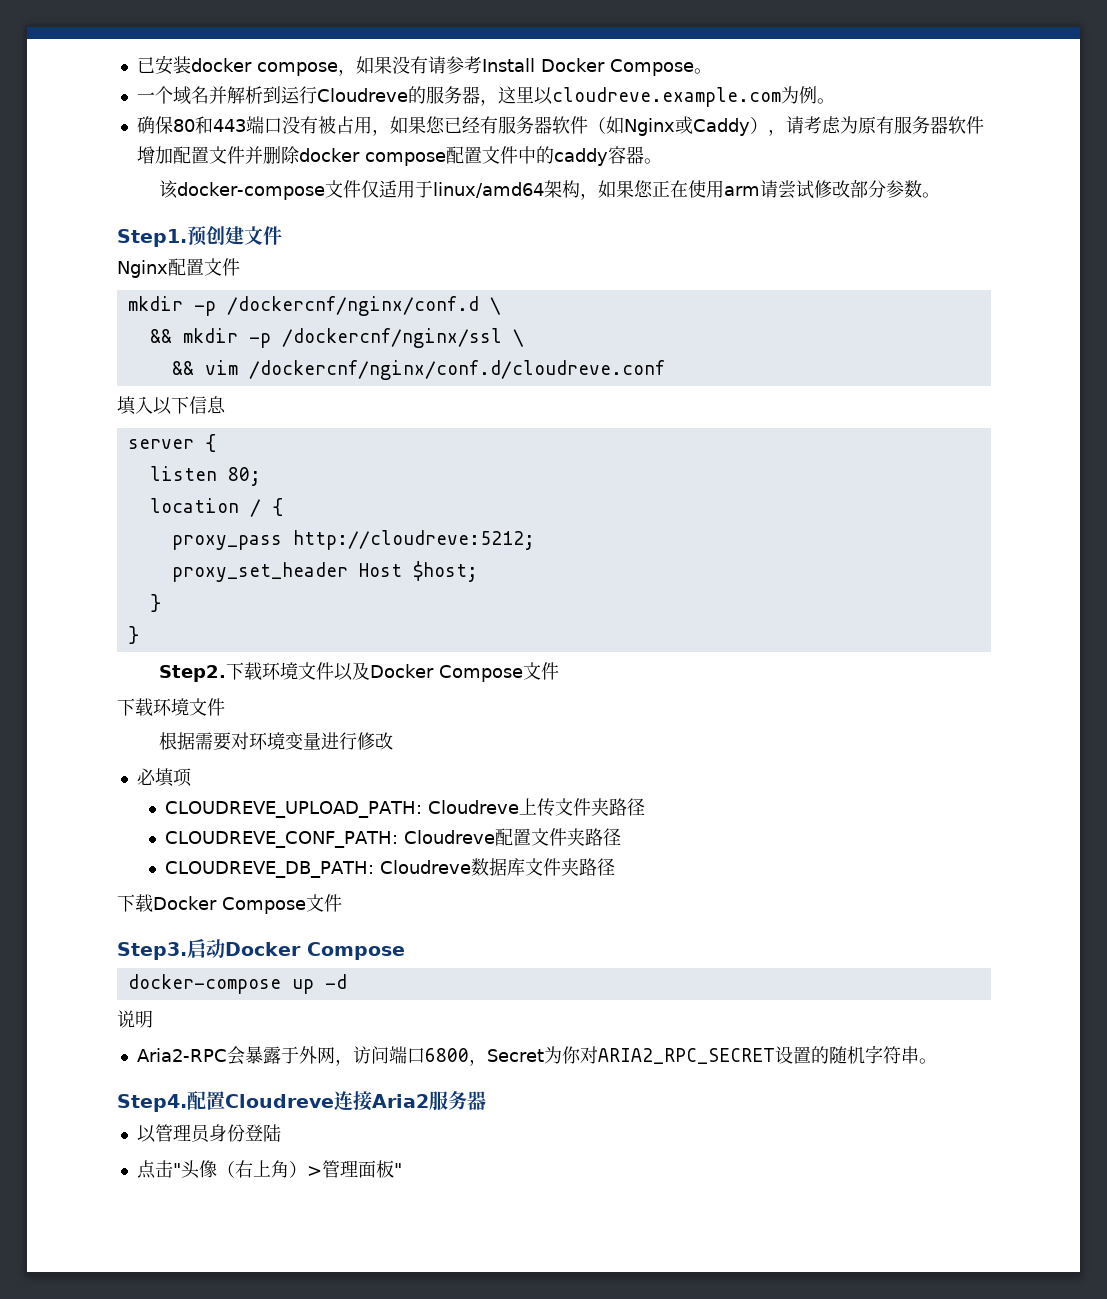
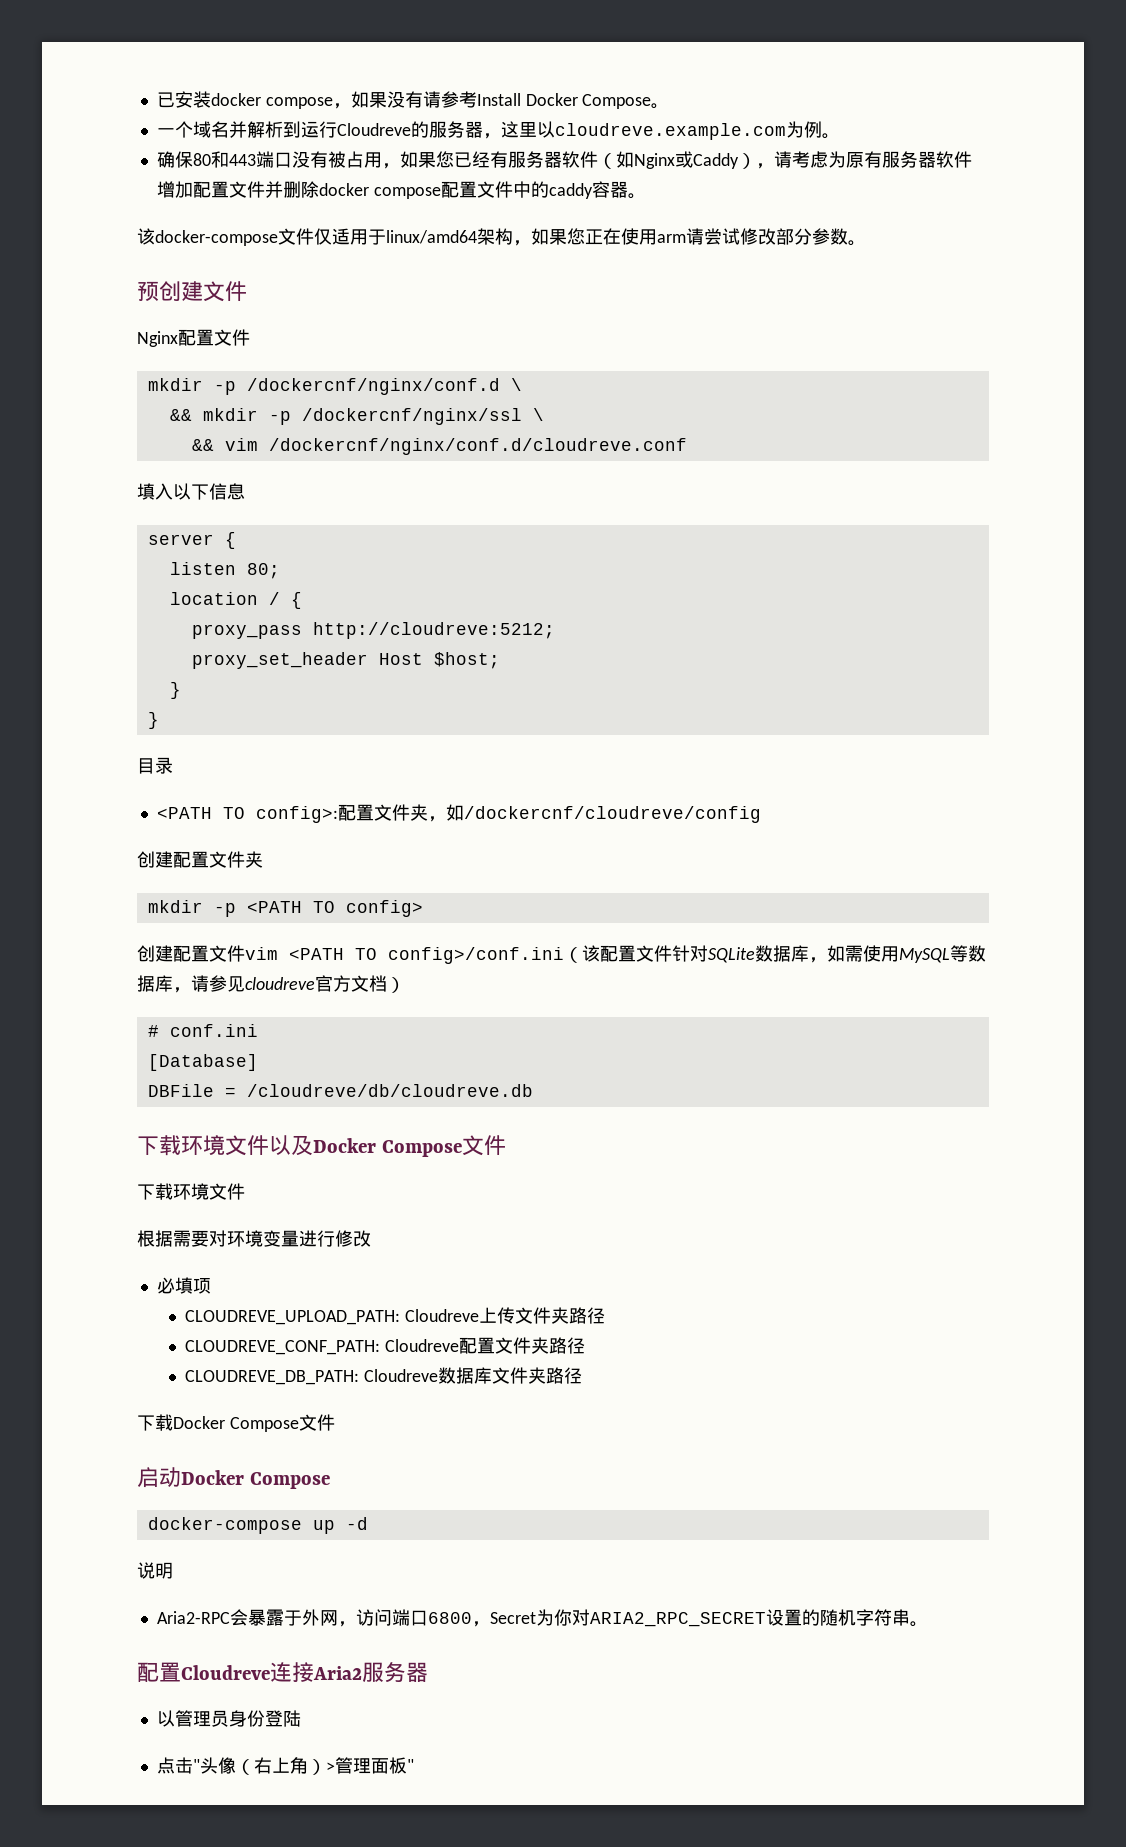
[117,229,187,247] Step1. -> (866, 243) none
[159,665,227,682] Step2. -> [137,757,173,774] [156,804,761,823] [137,851,263,868] [147,900,423,917] [137,945,986,964] [137,975,405,993] [147,1024,258,1037] [147,1054,258,1071] [147,1084,533,1097] 目录 // <PATH TO config>:配置文件夹，如/dockercnf/cloudreve/config // 创建配置文件夹 // mkdir -p <PATH TO config> // 创建配置文件vim <PATH TO config>/conf.ini（该配置文件针对SQLite数据库，如需使用MySQL等数据库，请参见cloudreve官方文档） // # conf.ini // [Database] // DBFile = /cloudreve/db/cloudreve.db //
[117,942,187,960] Step3. -> (335, 1422) none
[117,1094,187,1112] Step4. -> (928, 1624) none

